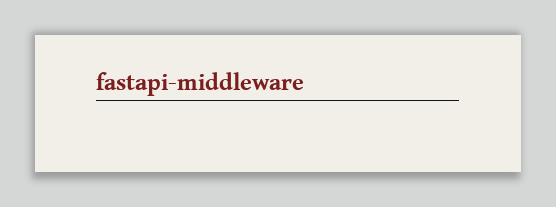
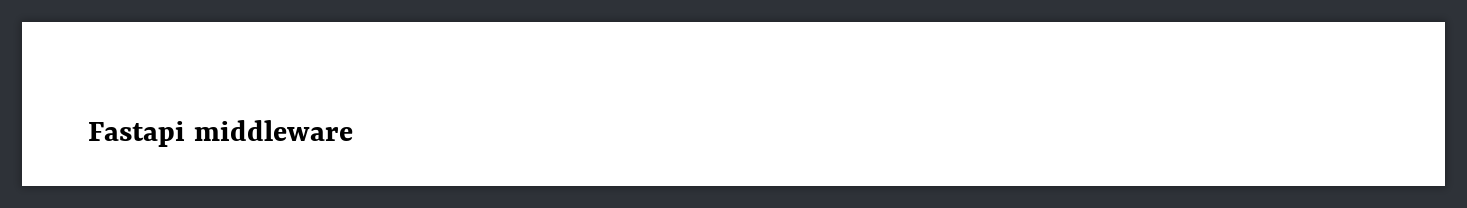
[96,72,304,96] fastapi-middleware -> [88,120,353,147] Fastapi middleware

